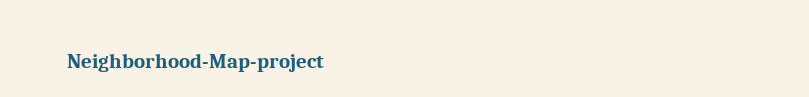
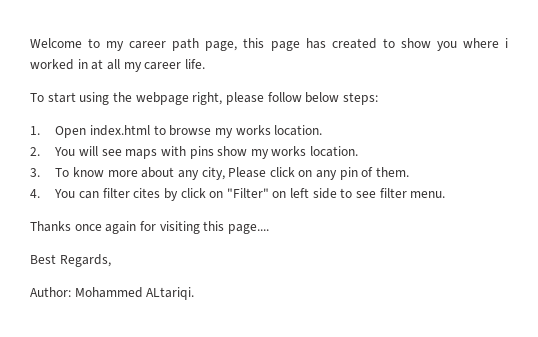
[67,53,324,72] Neighborhood-Map-project -> [30,38,508,51] [30,59,205,72] [30,92,378,105] [30,125,323,138] [30,146,359,159] [30,167,410,180] [30,188,446,201] [30,221,269,234] [30,254,111,267] [30,287,195,300] Welcome to my career path page, this page has created to show you where i worked in at all my career life. // To start using the webpage right, please follow below steps: // 1. Open index.html to browse my works location. // 2. You will see maps with pins show my works location. // 3. To know more about any city, Please click on any pin of them. // 4. You can filter cites by click on "Filter" on left side to see filter menu. // Thanks once again for visiting this page.... // Best Regards, // Author: Mohammed ALtariqi.

